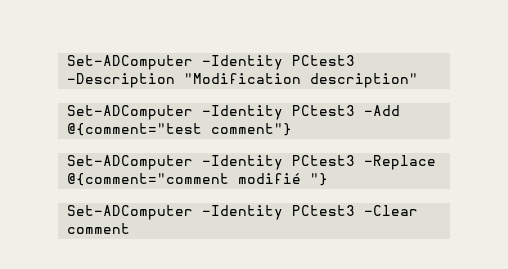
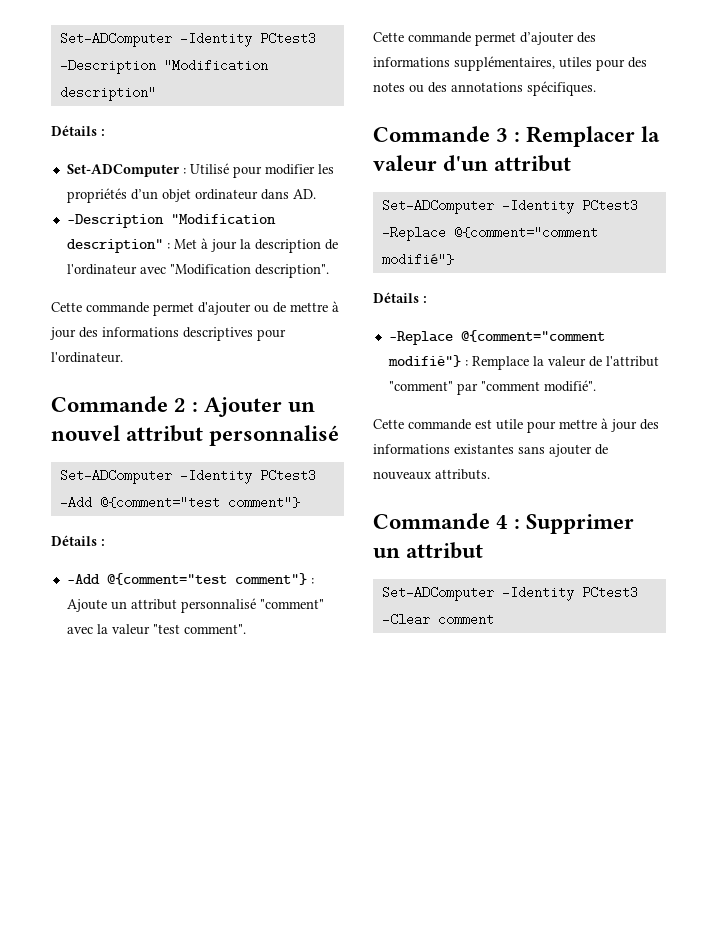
(418, 80) none -> [51,125,105,136] [66,163,334,178] [66,188,316,203] [66,214,276,228] [66,238,338,253] [66,264,329,278] [51,301,339,316] [50,327,286,341] [51,352,123,363] [51,396,316,417] [51,425,340,446] // Détails : // Set-ADComputer : Utilisé pour modifier les propriétés d’un objet ordinateur dans AD. // -Description "Modification description" : Met à jour la description de l'ordinateur avec "Modification description". // Cette commande permet d'ajouter ou de mettre à jour des informations descriptives pour l'ordinateur. // Commande 2 : Ajouter un nouvel attribut personnalisé
(292, 129) none -> [51,535,105,546] [66,573,314,585] [66,598,324,613] [66,624,246,635] [373,32,596,46] [373,56,647,71] [373,81,596,96] [373,126,661,147] [373,155,572,172] // Détails : // -Add @{comment="test comment"} : Ajoute un attribut personnalisé "comment" avec la valeur "test comment". // Cette commande permet d’ajouter des informations supplémentaires, utiles pour des notes ou des annotations spécifiques. // Commande 3 : Remplacer la valeur d'un attribut
[238,173,328,186] modifié "} -> [381,253,454,266] [373,292,427,303] [388,330,605,345] [387,355,659,370] [388,380,596,395] [373,418,659,433] [373,444,608,457] [373,469,490,480] [373,513,635,534] [373,542,484,559] modifié"} // Détails : // -Replace @{comment="comment modifié"} : Remplace la valeur de l'attribut "comment" par "comment modifié". // Cette commande est utile pour mettre à jour des informations existantes sans ajouter de nouveaux attributs. // Commande 4 : Supprimer un attribut

